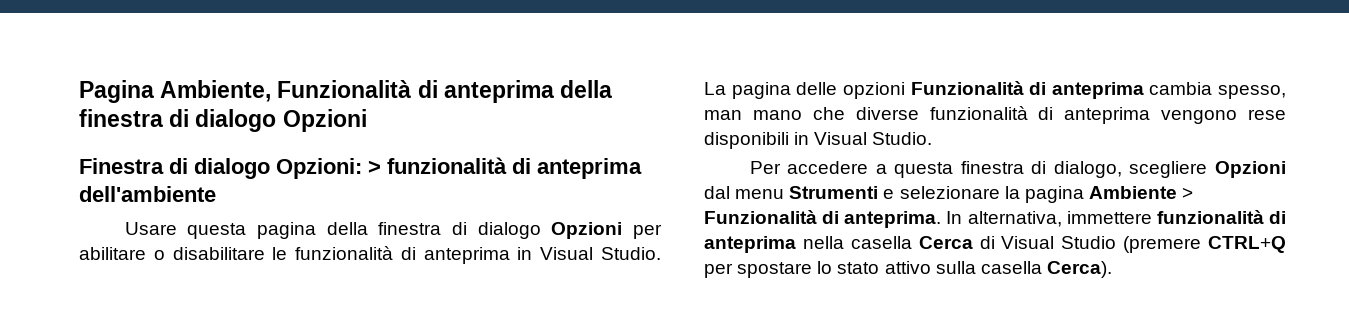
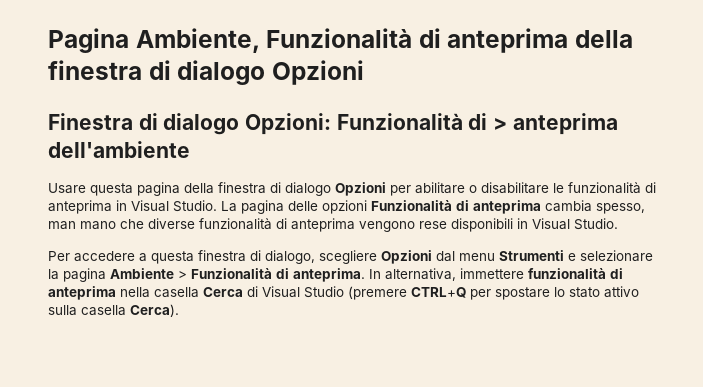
[368,157,531,174] > funzionalità di -> [336,113,508,130] Funzionalità di >

